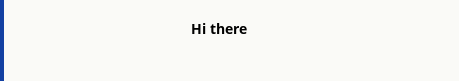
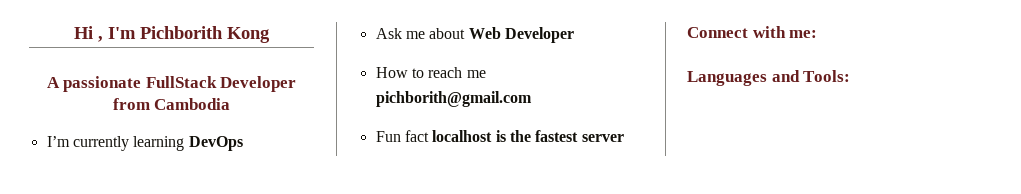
[210,23,247,34] there -> [98,26,270,43] [46,76,297,92] [112,98,231,110] [46,136,243,151] [375,27,574,43] [375,67,486,78] [375,91,532,107] [375,130,624,142] [687,26,818,38] [687,70,851,86] , I'm Pichborith Kong // A passionate FullStack Developer from Cambodia // I’m currently learning DevOps // Ask me about Web Developer // How to reach me pichborith@gmail.com // Fun fact localhost is the fastest server // Connect with me: // Languages and Tools:

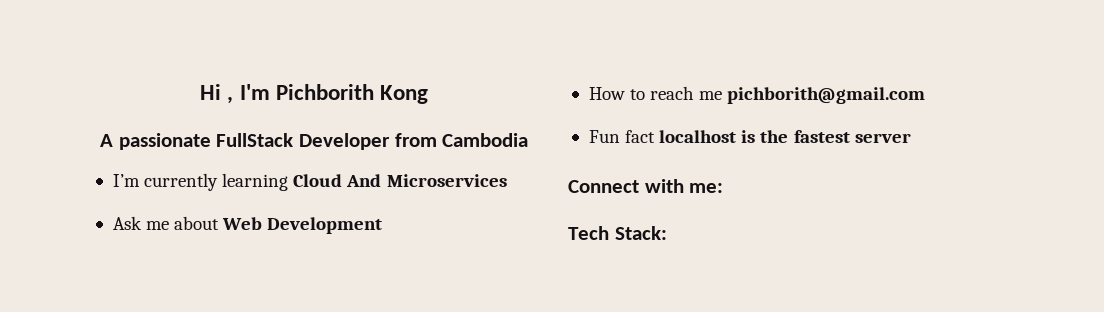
[188,136,243,151] DevOps -> [293,174,507,187] Cloud And Microservices
[504,27,574,43] Developer -> [267,217,383,234] Development
[687,70,851,86] Languages and Tools: -> [568,226,667,240] Tech Stack:

